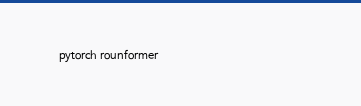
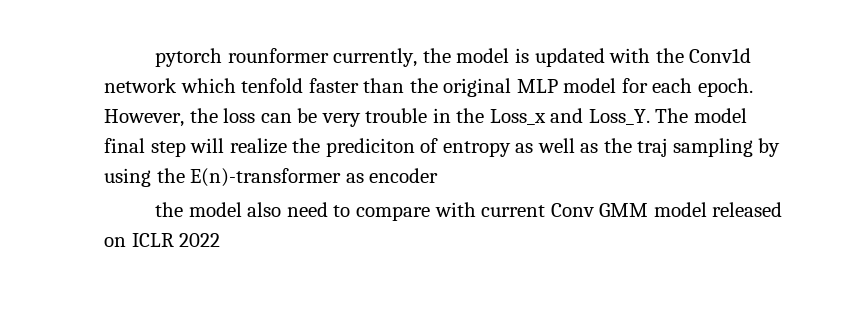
(159, 54) none -> [333,48,752,67] [104,78,753,97] [104,108,747,127] [104,138,781,157] [104,168,439,187] [155,202,783,221] [104,233,221,247] currently, the model is updated with the Conv1d network which tenfold faster than the original MLP model for each epoch. However, the loss can be very trouble in the Loss_x and Loss_Y. The model final step will realize the prediciton of entropy as well as the traj sampling by using the E(n)-transformer as encoder // the model also need to compare with current Conv GMM model released on ICLR 2022

